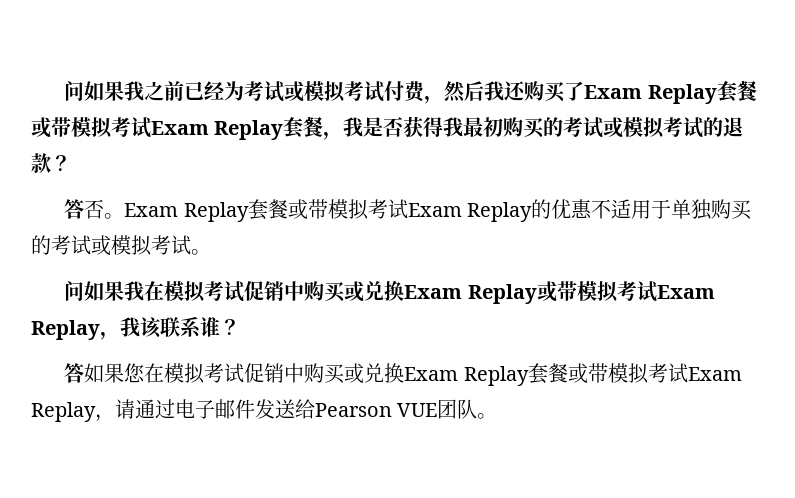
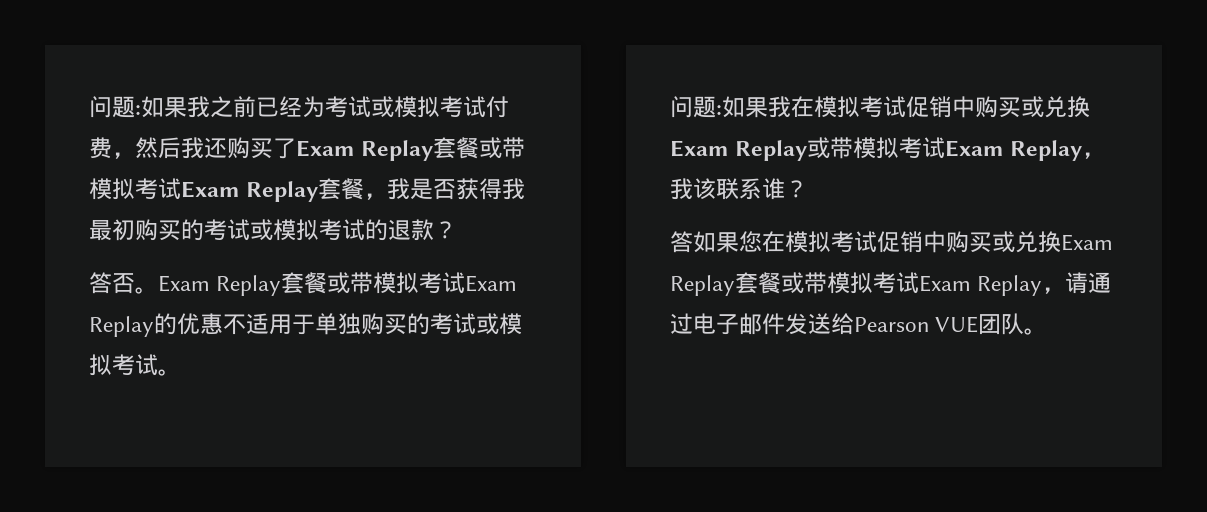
[64,81,85,101] 问 -> [89,96,141,118] 问题:
(85, 291) none -> [693,96,722,118] 题:

